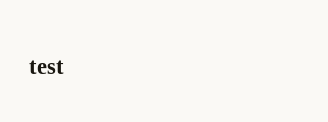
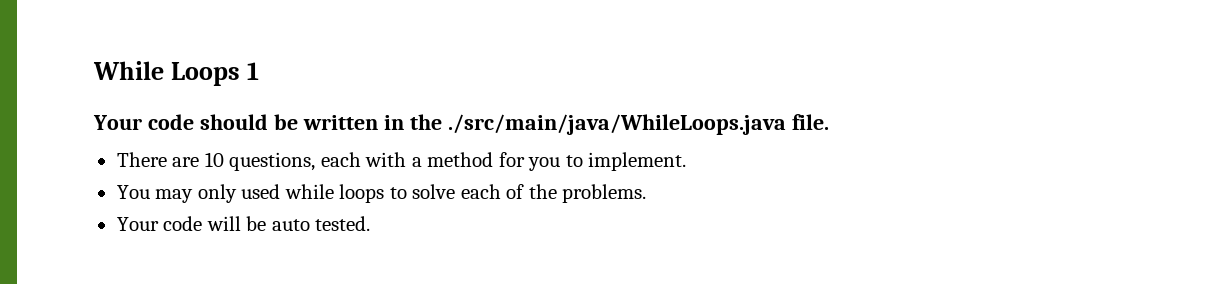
[29,60,64,74] test -> [93,61,260,86] [93,114,829,135] [116,152,687,171] [116,184,647,203] [116,216,371,231] While Loops 1 // Your code should be written in the ./src/main/java/WhileLoops.java file. // There are 10 questions, each with a method for you to implement. // You may only used while loops to solve each of the problems. // Your code will be auto tested.

